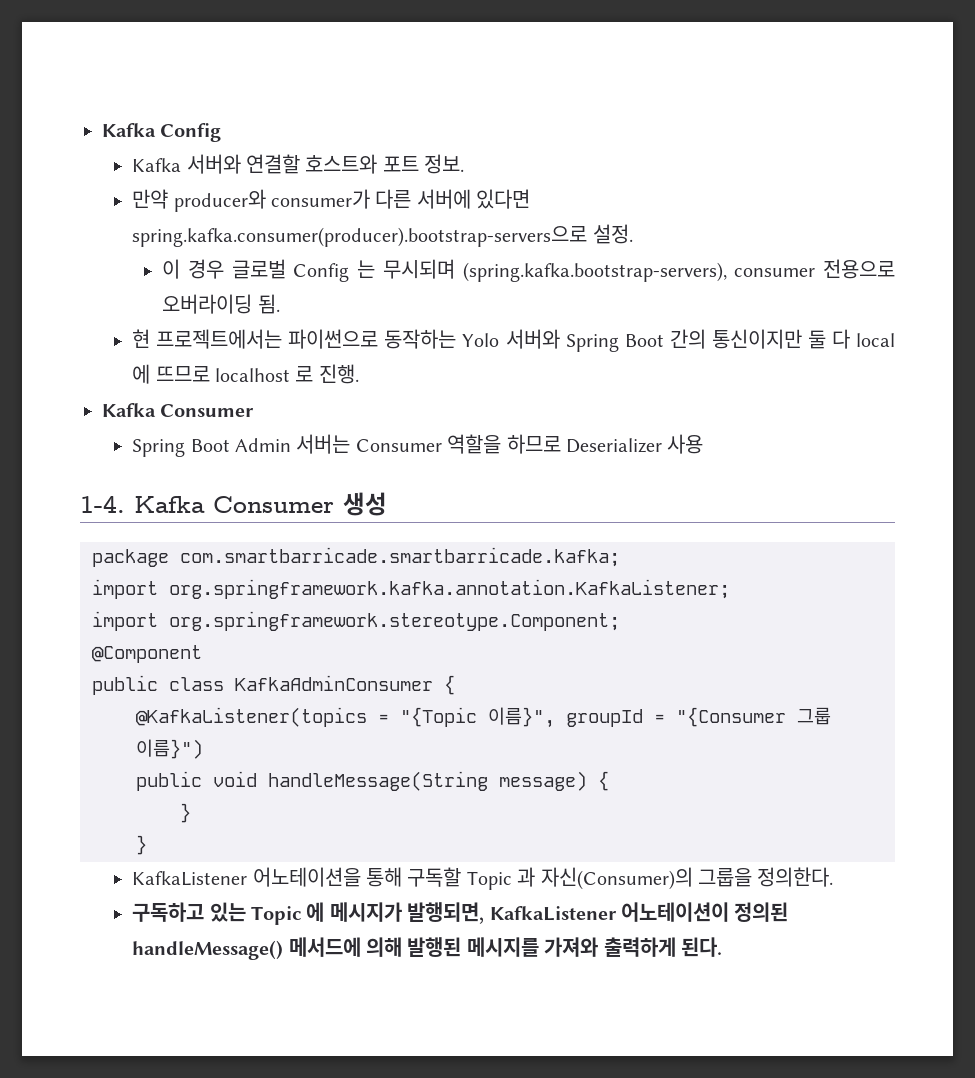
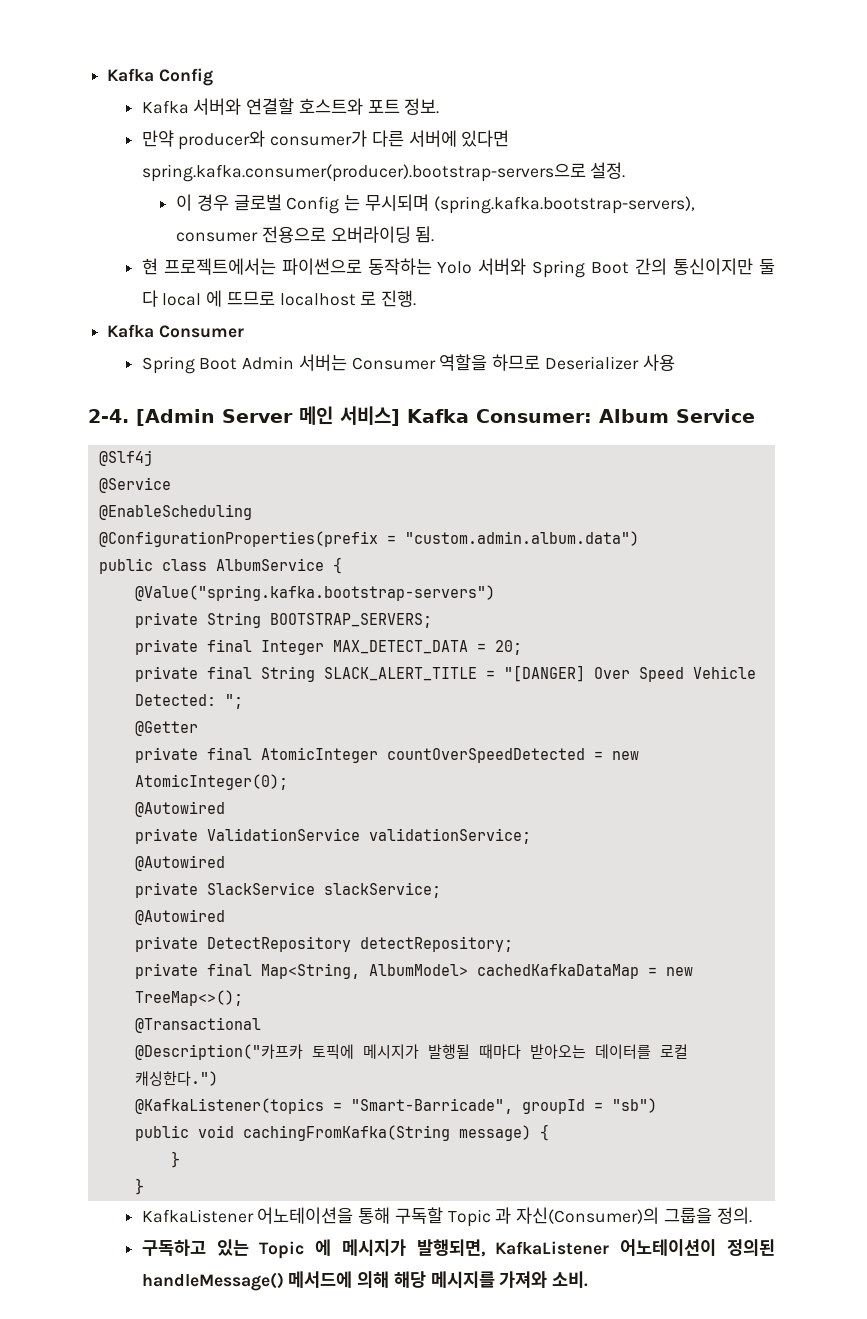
[80,492,387,516] [92,547,620,567] [92,579,730,599] [92,611,620,631] [92,645,202,663] 1-4. Kafka Consumer 생성 // package com.smartbarricade.smartbarricade.kafka; // import org.springframework.kafka.annotation.KafkaListener; // import org.springframework.stereotype.Component; // @Component -> [88,406,755,426] [98,450,153,466] [98,477,171,493] [98,504,252,520] [98,531,639,547] 2-4. [Admin Server 메인 서비스] Kafka Consumer: Album Service // @Slf4j // @Service // @EnableScheduling // @ConfigurationProperties(prefix = "custom.admin.album.data")
[235,675,455,695] [136,707,831,728] [136,739,203,759] KafkaAdminConsumer { // @KafkaListener(topics = "{Topic 이름}", groupId = "{Consumer 그룹 이름}") -> [215,557,342,574] [134,585,495,601] [134,612,432,628] [134,639,522,655] [134,665,756,682] [134,694,243,709] [134,721,198,736] [134,747,639,763] [134,774,288,790] [134,801,225,817] [134,828,531,844] [134,855,225,871] [134,882,441,898] [134,909,225,925] [134,936,513,952] [134,963,693,979] [134,990,243,1006] [134,1017,261,1033] [134,1044,688,1060] [134,1071,218,1086] [134,1098,657,1114] AlbumService { // @Value("spring.kafka.bootstrap-servers") // private String BOOTSTRAP_SERVERS; // private final Integer MAX_DETECT_DATA = 20; // private final String SLACK_ALERT_TITLE = "[DANGER] Over Speed Vehicle Detected: "; // @Getter // private final AtomicInteger countOverSpeedDetected = new AtomicInteger(0); // @Autowired // private ValidationService validationService; // @Autowired // private SlackService slackService; // @Autowired // private DetectRepository detectRepository; // private final Map<String, AlbumModel> cachedKafkaDataMap = new TreeMap<>(); // @Transactional // @Description("카프카 토픽에 메시지가 발행될 때마다 받아오는 데이터를 로컬 캐싱한다.") // @KafkaListener(topics = "Smart-Barricade", groupId = "sb")
[268,771,488,791] handleMessage(String -> [242,1125,450,1141] cachingFromKafka(String
[757,867,834,887] 정의한다. -> [716,1207,752,1224] 정의.
[407,937,462,957] 발행된 -> [393,1271,426,1288] 해당
[603,937,722,957] 출력하게 된다. -> [552,1271,589,1288] 소비.

